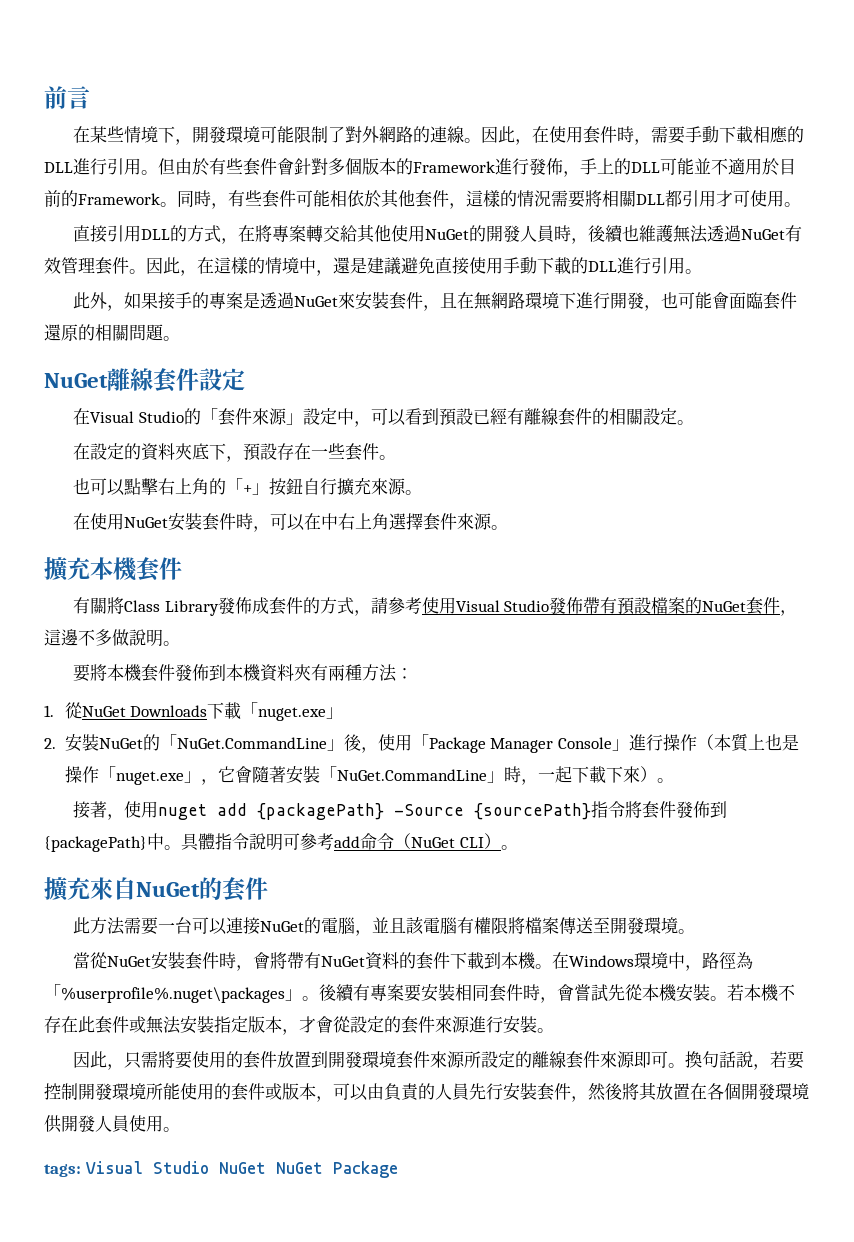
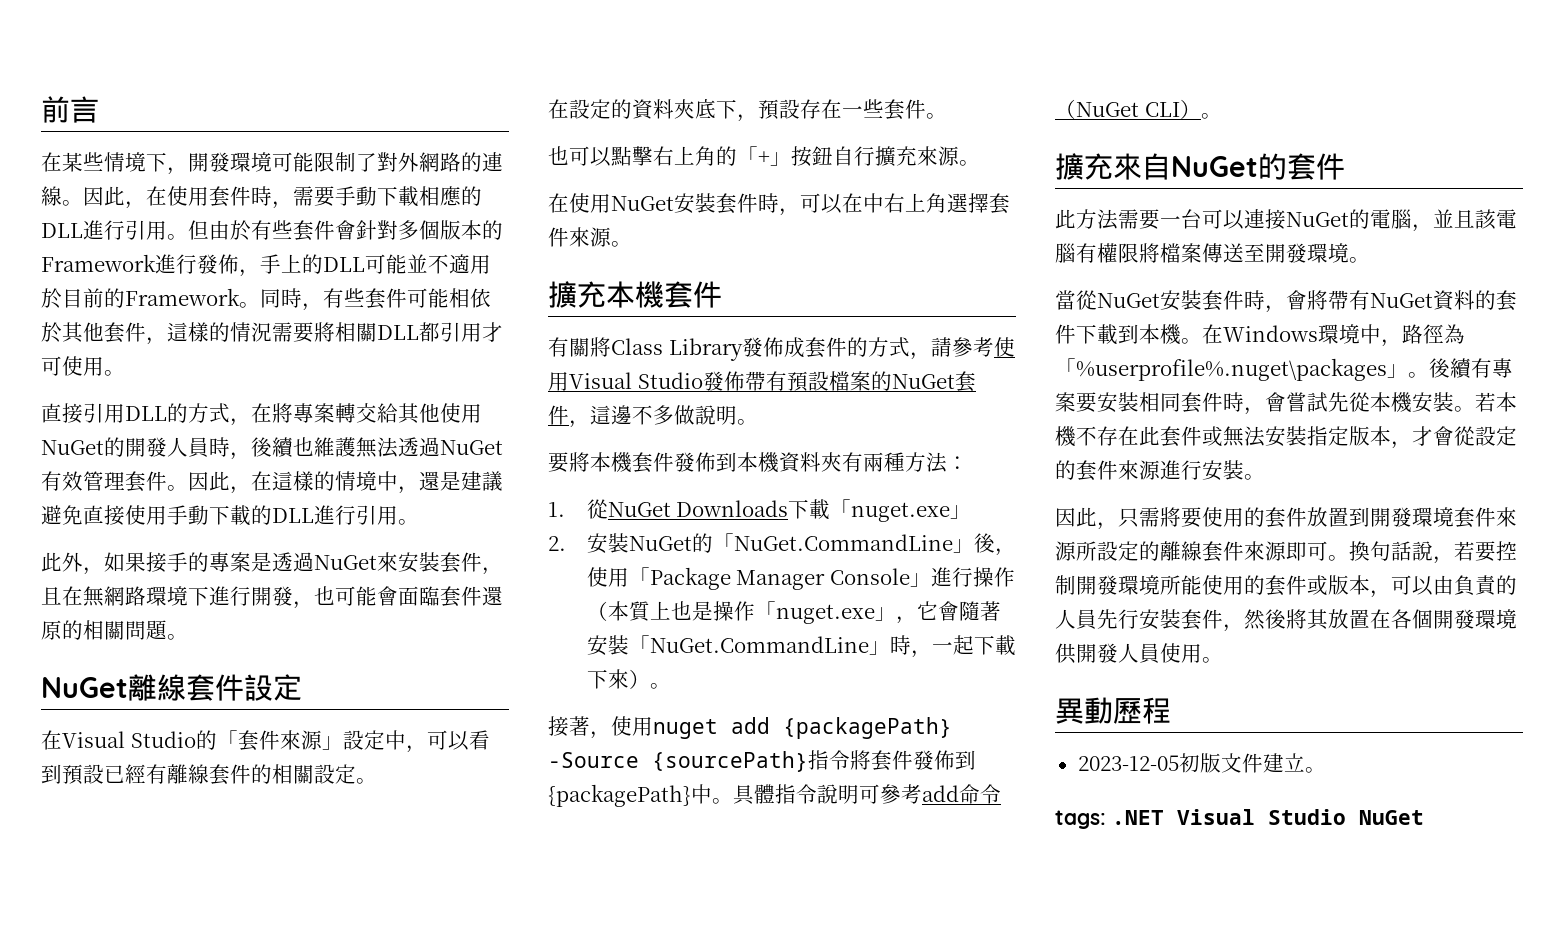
(180, 1129) none -> [1055,697,1171,724] [1077,753,1326,773] // 異動歷程 // 2023-12-05初版文件建立。
(81, 1170) none -> [1112,810,1164,825] .NET
[275,1161,398,1178] NuGet Package -> (1424, 817) none

